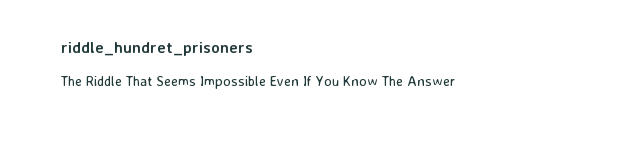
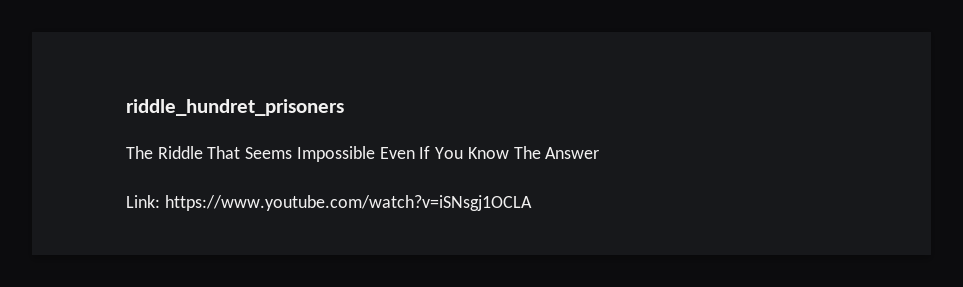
(455, 81) none -> [126,195,532,211] // Link: https://www.youtube.com/watch?v=iSNsgj1OCLA

